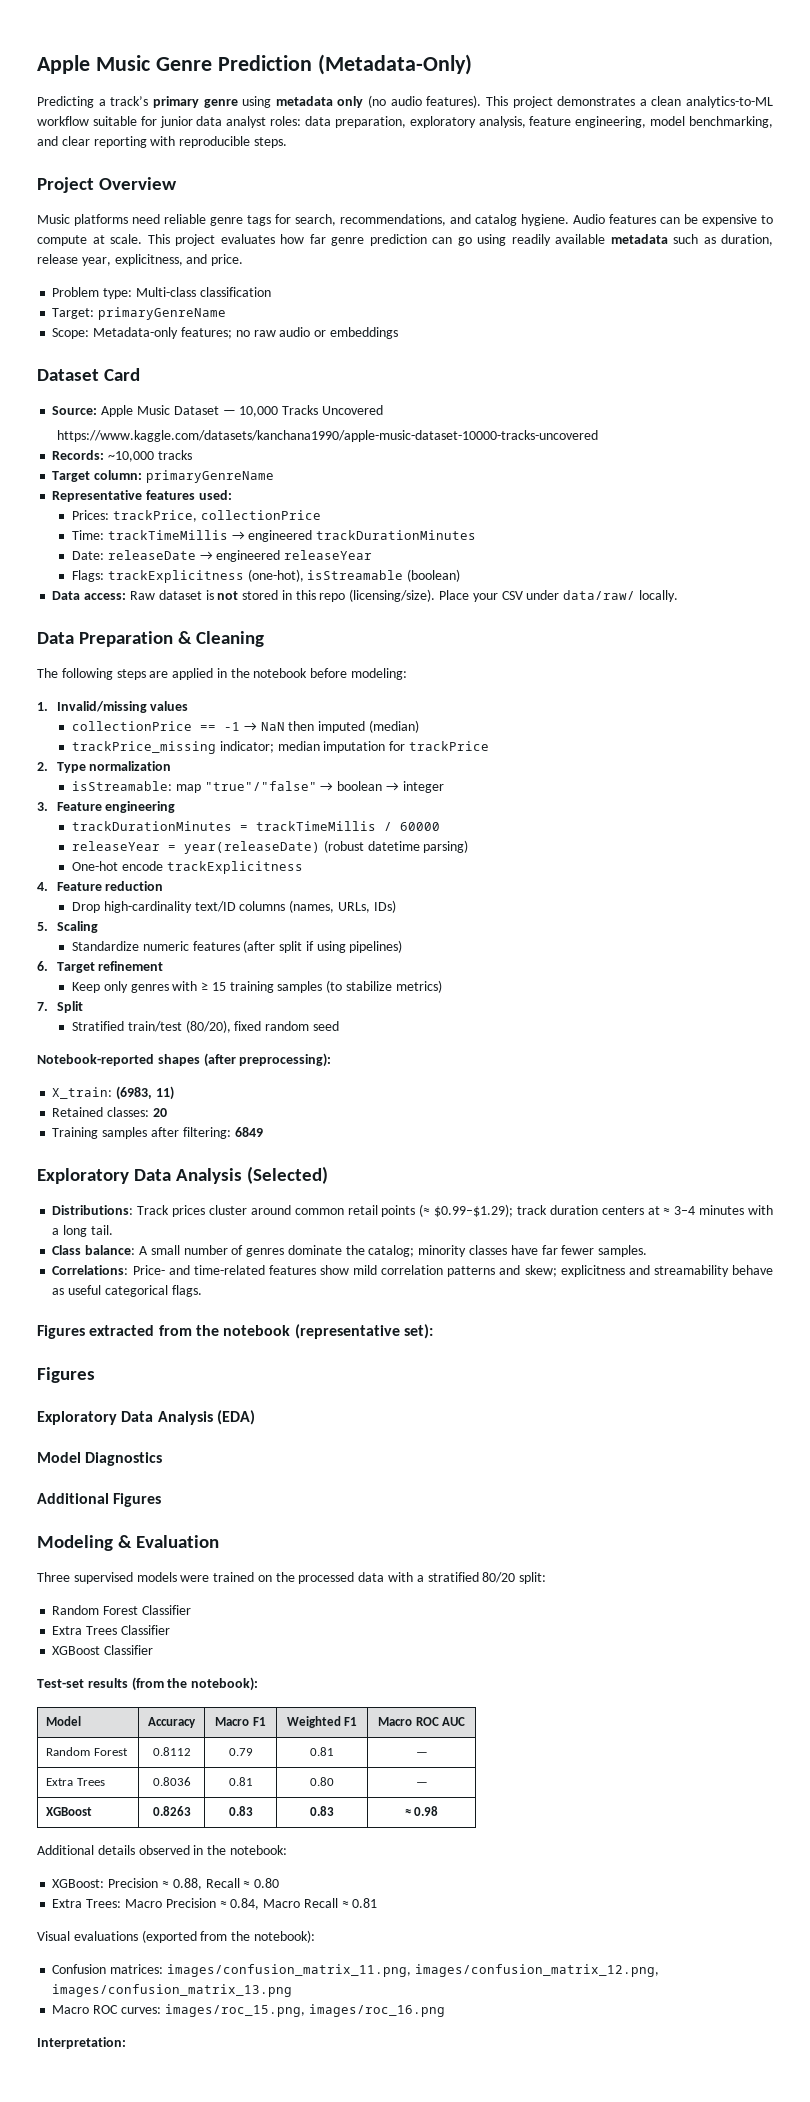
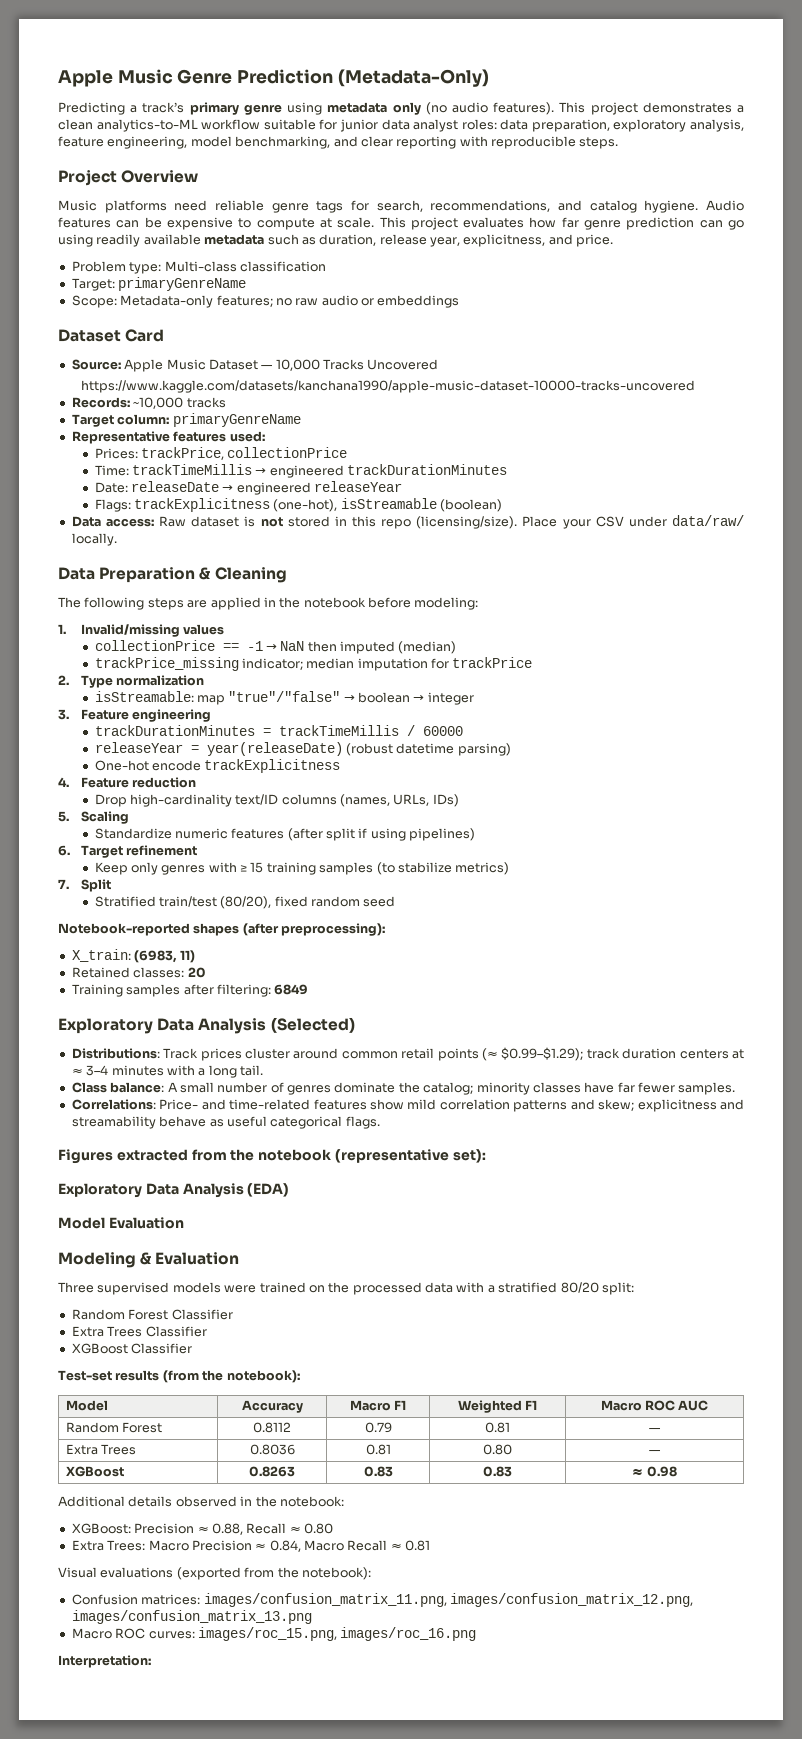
[37,1367,95,1383] // Figures -> (486, 1156) none
[85,1452,163,1466] [37,1493,162,1507] Diagnostics // Additional Figures -> [108,1217,184,1229] Evaluation

